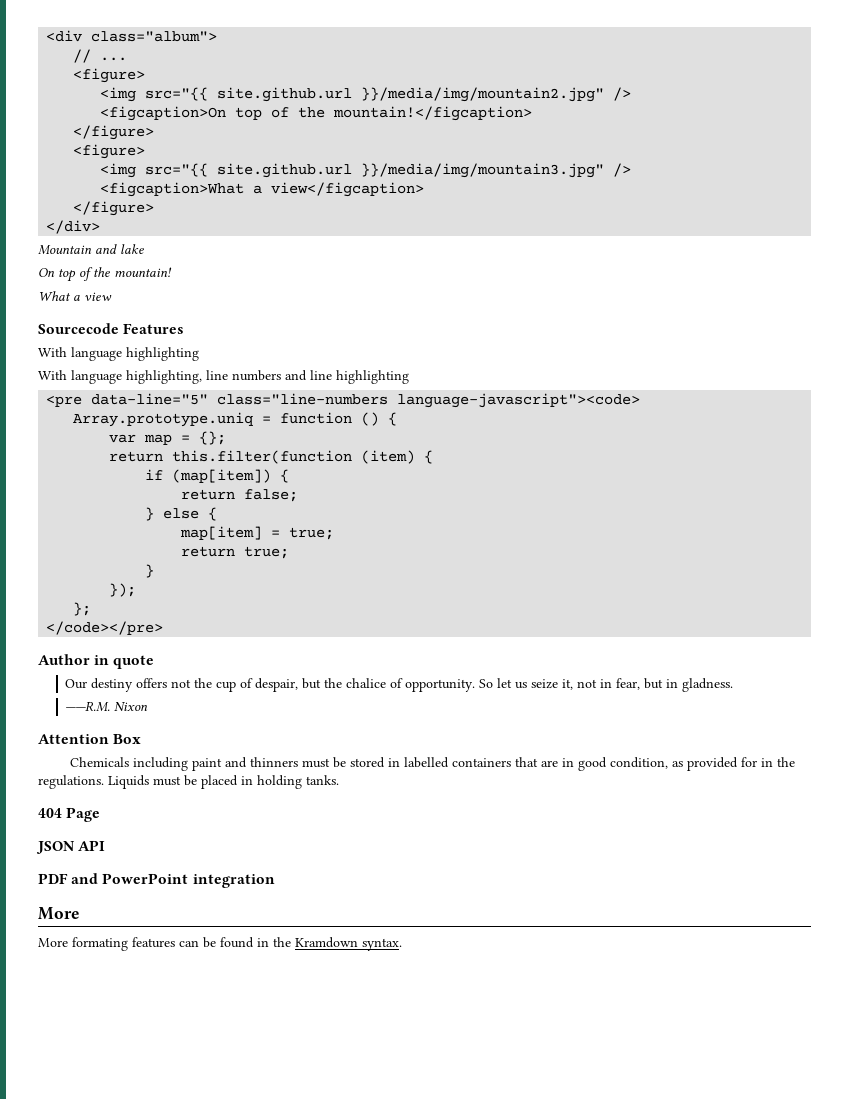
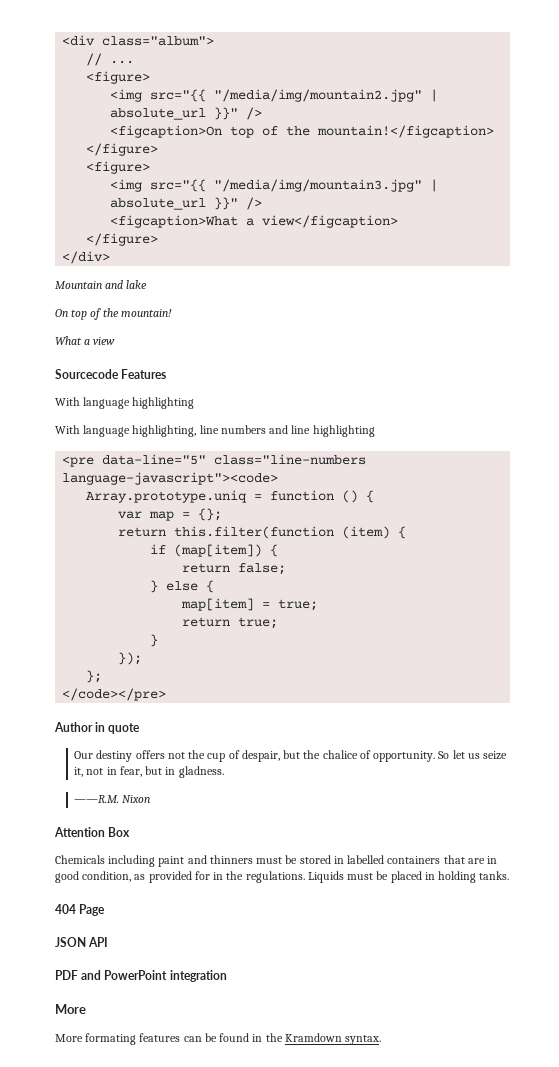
[217,87,605,102] site.github.url }}/media/img/mountain2.jpg" -> [214,89,439,102] [110,107,239,120] "/media/img/mountain2.jpg" | absolute_url }}"
[217,163,605,178] site.github.url }}/media/img/mountain3.jpg" -> [214,179,439,192] [110,197,239,210] "/media/img/mountain3.jpg" | absolute_url }}"

